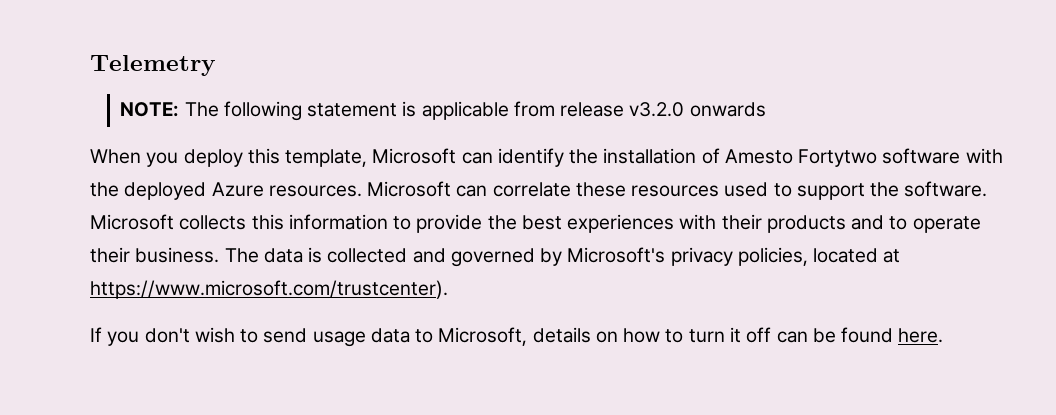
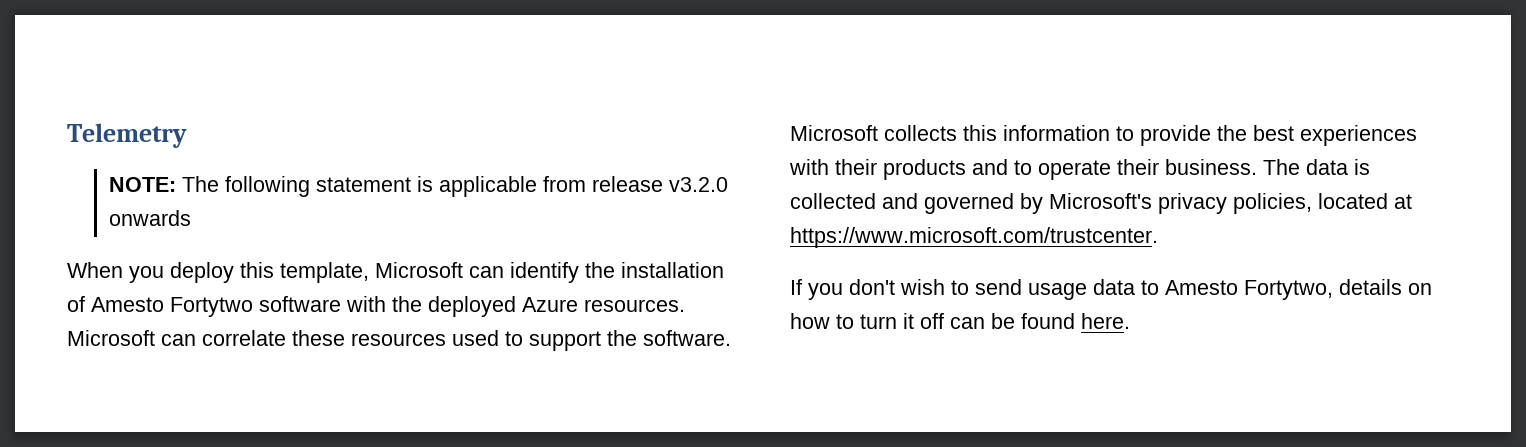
[90,280,448,299] https://www.microsoft.com/trustcenter). -> [790,227,1158,248] https://www.microsoft.com/trustcenter.
[438,327,528,346] Microsoft, -> [1165,280,1333,300] Amesto Fortytwo,

